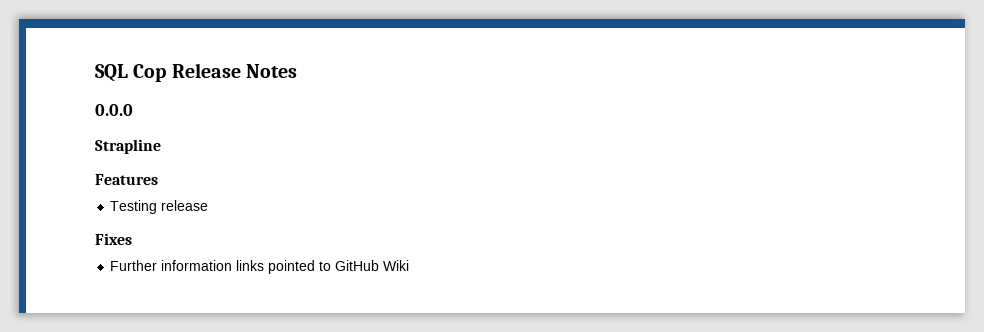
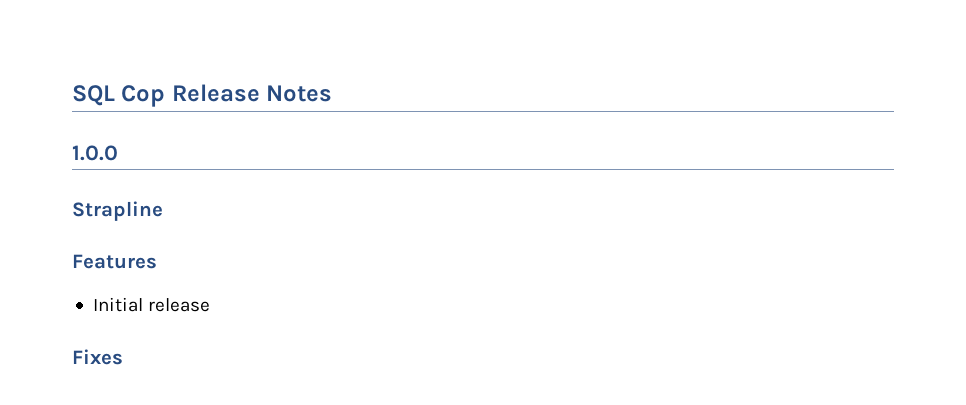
[95,104,133,116] 0.0.0 -> [72,145,118,161] 1.0.0
[110,200,158,214] Testing -> [92,297,143,312] Initial
[110,260,410,274] // Further information links pointed to GitHub Wiki -> (123, 357) none

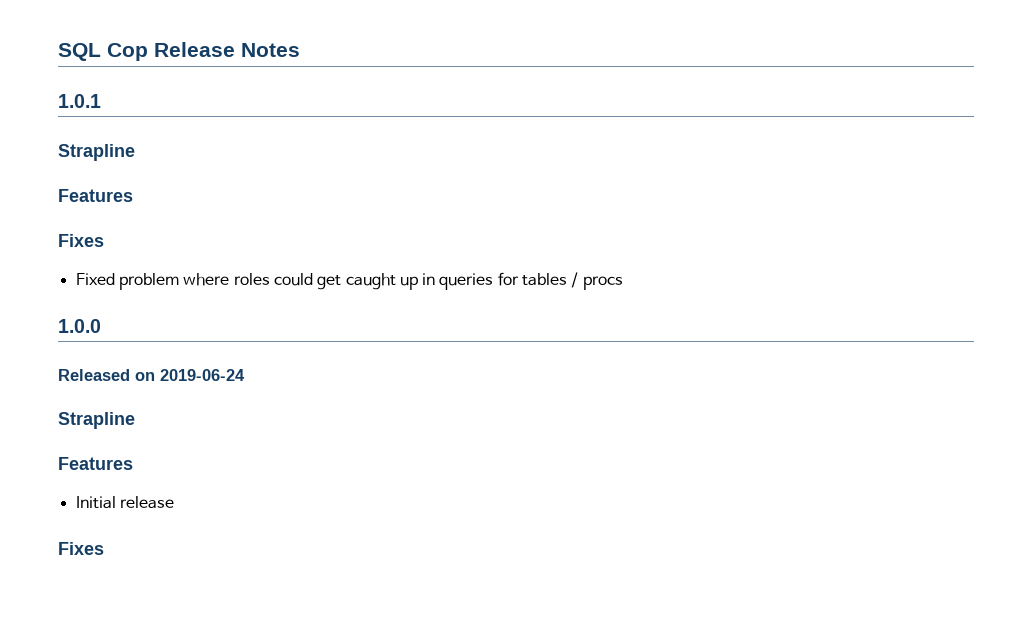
[72,145,118,161] 1.0.0 -> [58,94,101,108] [58,144,135,161] [58,189,133,202] [58,234,104,247] [75,272,623,290] [58,319,101,333] [58,369,245,381] 1.0.1 // Strapline // Features // Fixes // Fixed problem where roles could get caught up in queries for tables / procs // 1.0.0 // Released on 2019-06-24

